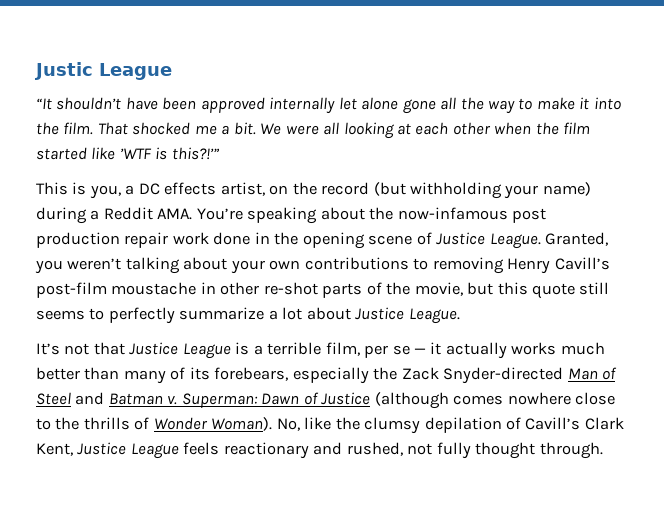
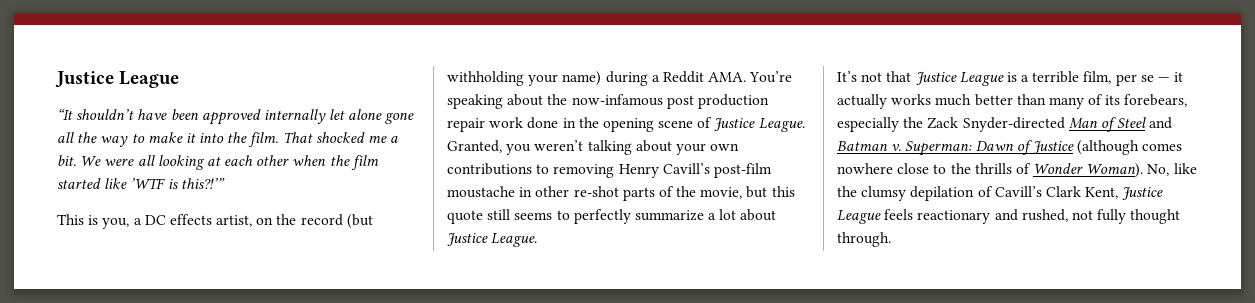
[34,62,93,80] Justic -> [55,71,114,88] Justice

